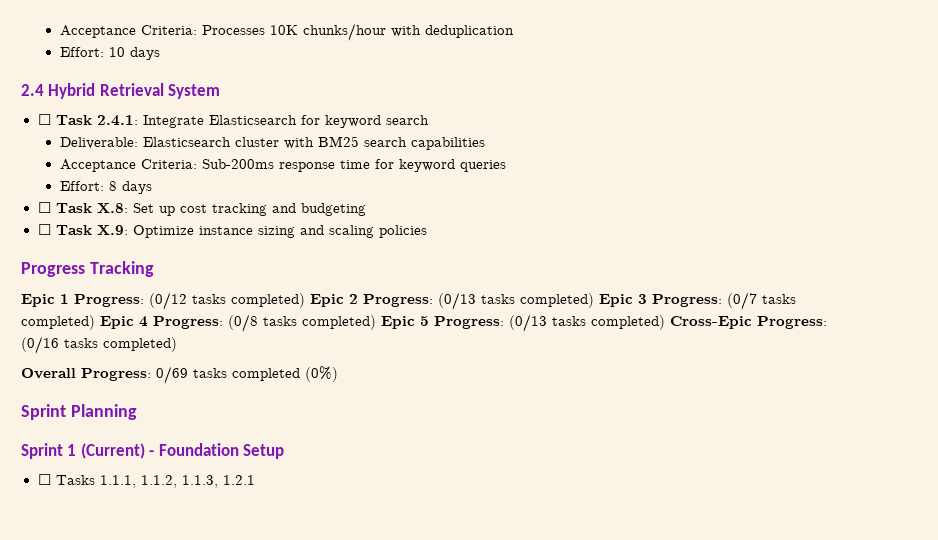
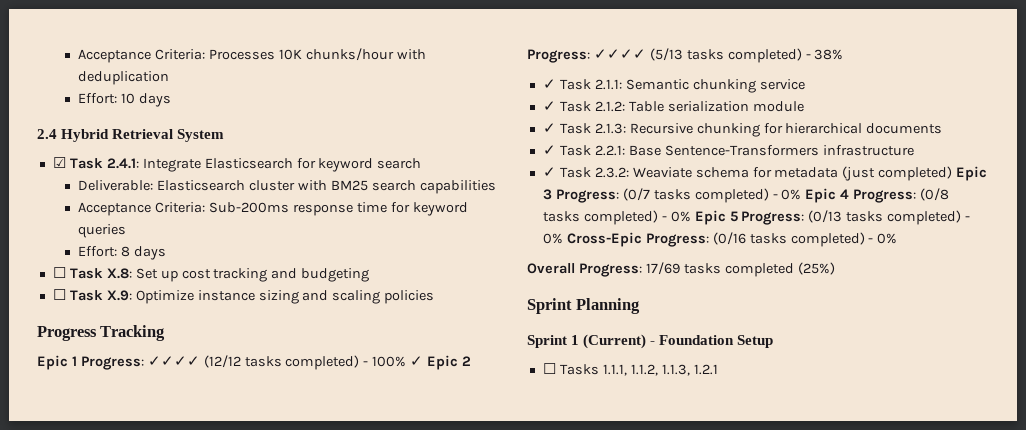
[37,114,51,125] ☐ -> [52,157,66,168] ☑
[149,292,515,310] (0/12 tasks completed) Epic 2 Progress: (0/13 tasks -> [147,355,472,370] [527,48,844,63] [542,79,805,93] [542,101,804,112] [542,123,943,137] [542,145,914,156] [542,166,876,181] ✓✓✓✓ (12/12 tasks completed) - 100% ✓ Epic 2 Progress: ✓✓✓✓ (5/13 tasks completed) - 38% // ✓ Task 2.1.1: Semantic chunking service // ✓ Task 2.1.2: Table serialization module // ✓ Task 2.1.3: Recursive chunking for hierarchical documents // ✓ Task 2.2.1: Base Sentence-Transformers infrastructure // ✓ Task 2.3.2: Weaviate schema for metadata (just
(95, 322) none -> [772,189,802,200] - 0%
(376, 322) none -> [661,211,691,222] - 0%
(665, 322) none -> [965,216,971,221] [542,233,563,244] - 0%
(177, 344) none -> [868,233,898,244] - 0%
[156,366,188,384] 0/69 -> [645,262,680,275] 17/69
[305,366,338,382] (0%) -> [797,262,835,275] (25%)

